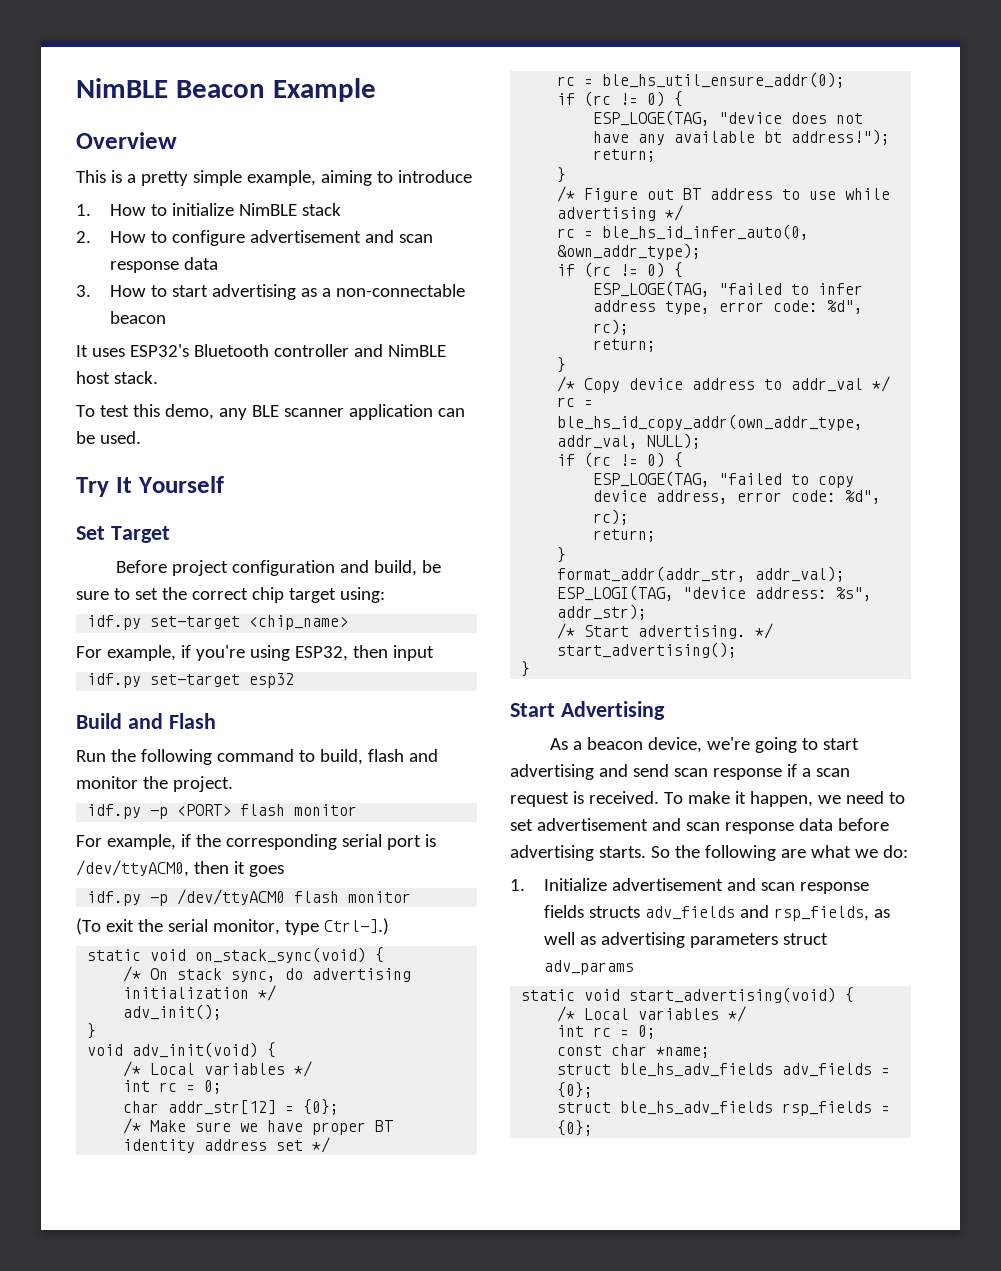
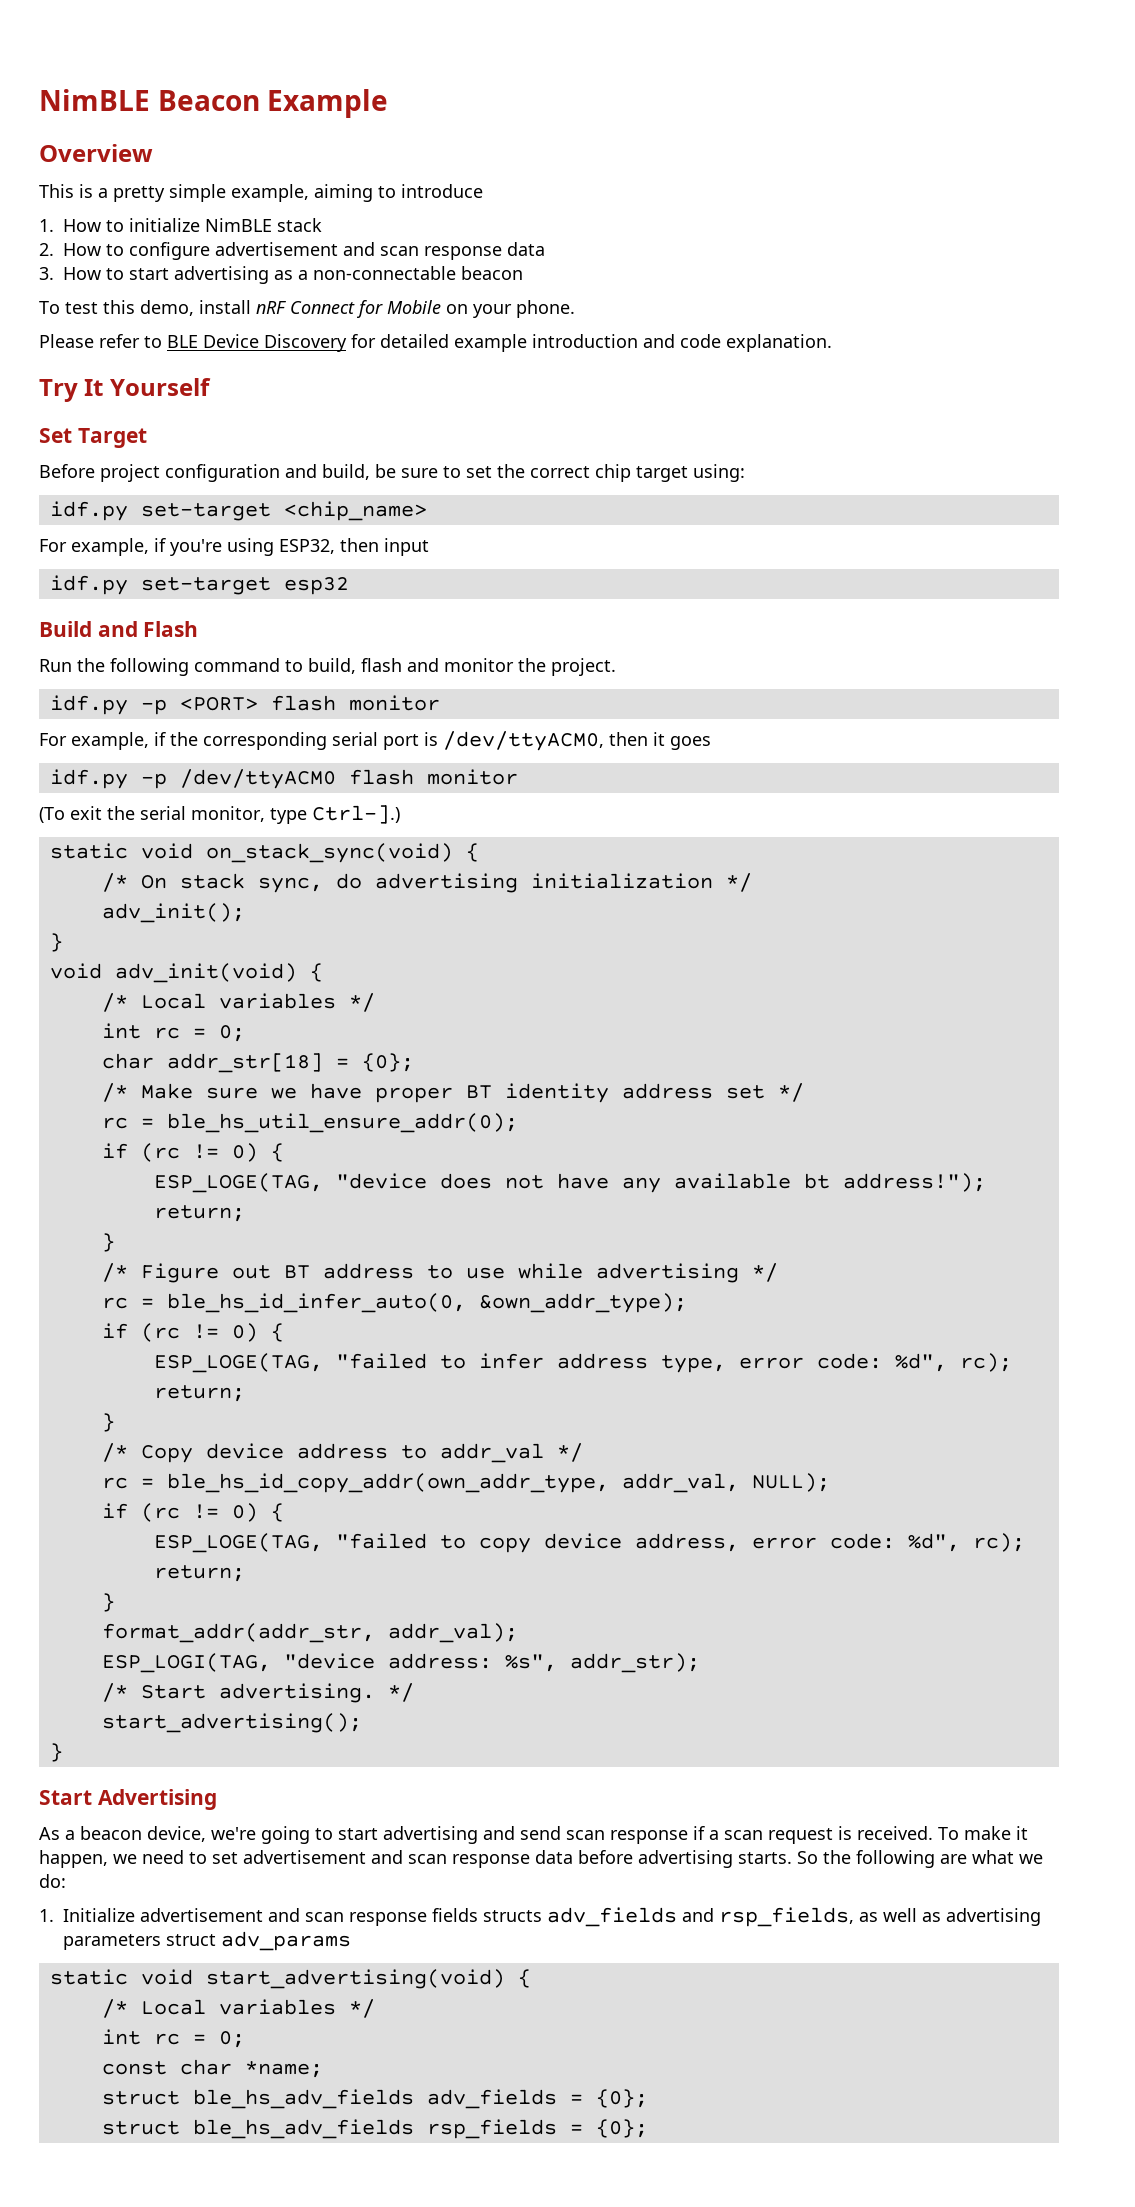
[76,344,446,357] [76,371,158,384] [76,404,465,420] [76,431,141,444] It uses ESP32's Bluetooth controller and NimBLE host stack. // To test this demo, any BLE scanner application can be used. -> [39,300,575,318] [39,334,832,352] To test this demo, install nRF Connect for Mobile on your phone. // Please refer to BLE Device Discovery for detailed example introduction and code explanation.
[168,1100,277,1115] addr_str[12] -> [166,1053,323,1073] addr_str[18]

